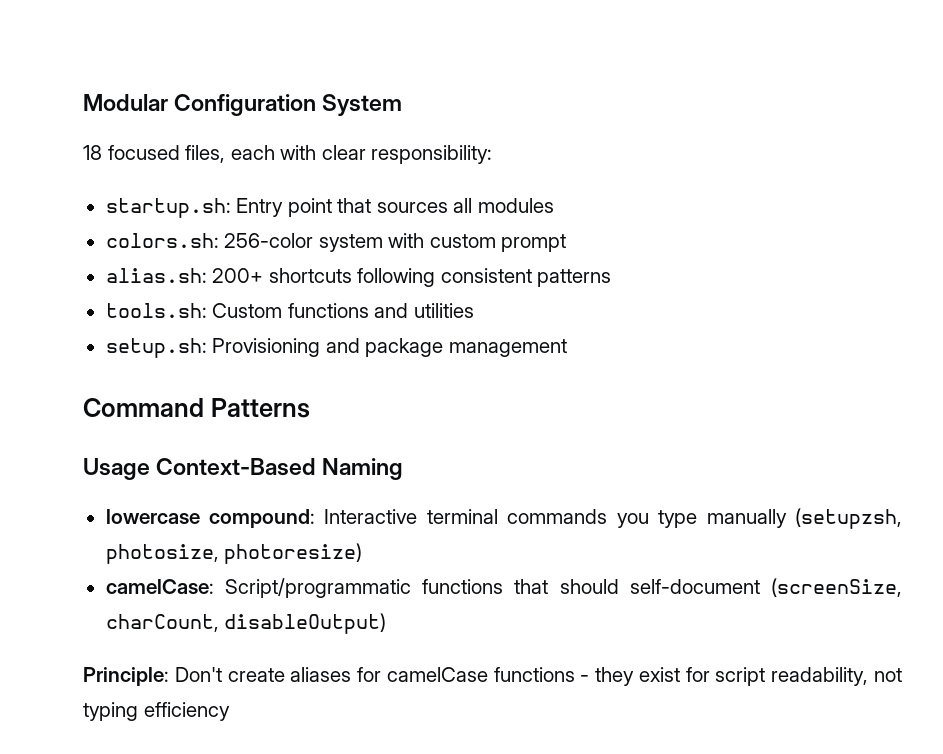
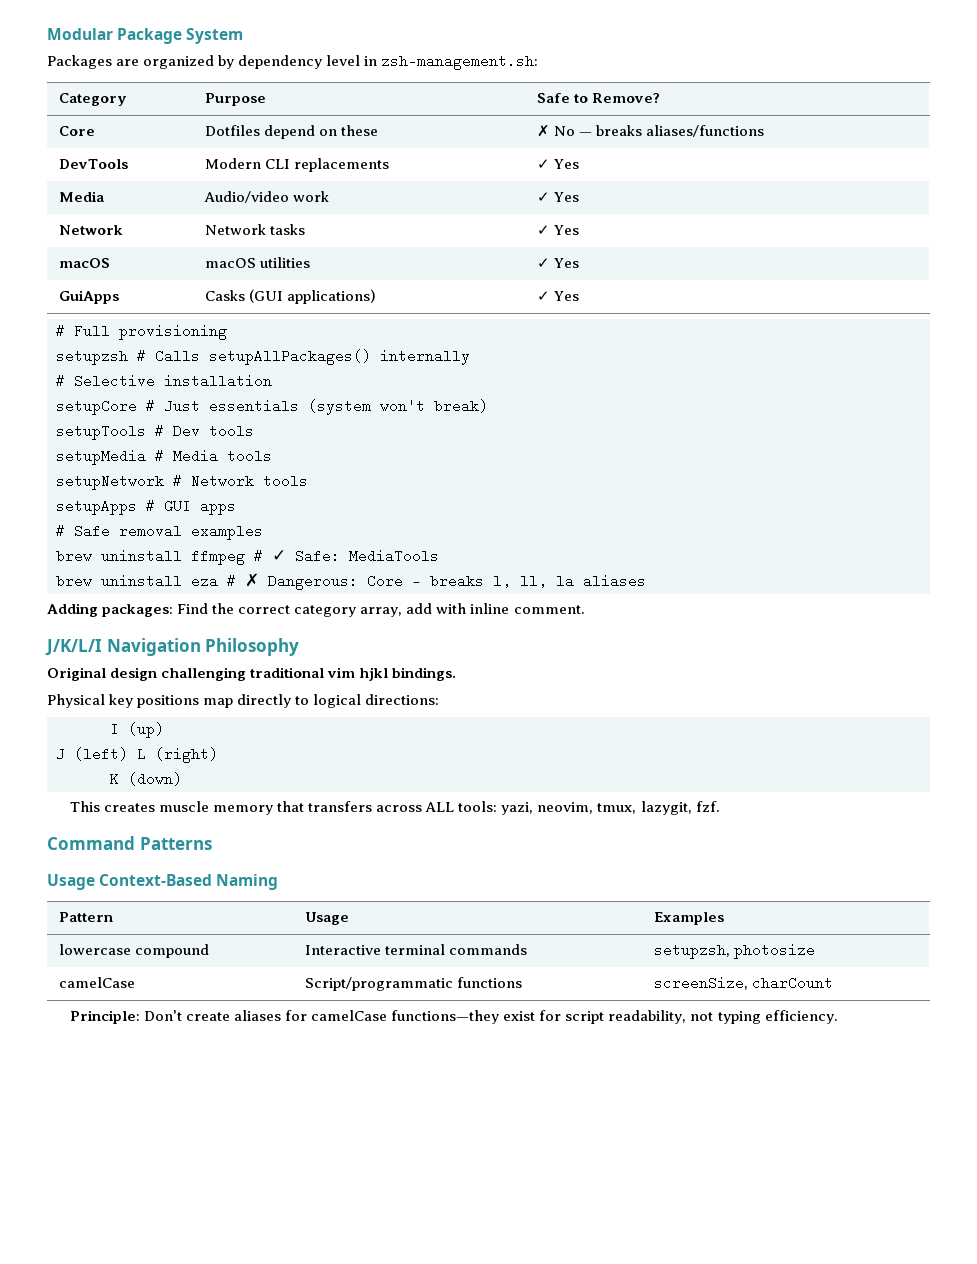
[174,94,317,116] Configuration -> [117,28,183,44] Package
[83,145,493,164] [105,198,554,218] [105,233,567,252] [105,268,612,287] [105,303,474,318] [105,338,567,358] 18 focused files, each with clear responsibility: // startup.sh: Entry point that sources all modules // colors.sh: 256-color system with custom prompt // alias.sh: 200+ shortcuts following consistent patterns // tools.sh: Custom functions and utilities // setup.sh: Provisioning and package management -> [47,54,539,70] [58,93,127,106] [204,93,266,106] [536,93,660,103] [58,126,95,136] [204,125,378,139] [536,125,764,137] [58,159,128,169] [204,158,389,172] [536,159,579,169] [58,191,104,202] [203,191,329,203] [536,192,579,202] [58,225,123,235] [204,224,305,235] [536,225,579,235] [58,258,110,268] [204,257,310,268] [536,258,579,268] [58,290,119,304] [204,289,376,304] [536,291,579,301] [56,324,227,340] [56,349,470,365] [56,374,272,388] [56,399,488,415] [56,424,254,440] [56,449,272,465] [56,474,308,490] [56,499,236,515] [56,524,263,540] [56,549,439,565] [56,573,646,590] [47,603,585,617] [45,638,300,656] [47,667,457,681] [47,694,440,708] [110,722,164,738] [56,747,218,763] [110,772,182,786] [69,801,720,815] Packages are organized by dependency level in zsh-management.sh: // Category | Purpose | Safe to Remove? // Core | Dotfiles depend on these | ✗ No — breaks aliases/functions // DevTools | Modern CLI replacements | ✓ Yes // Media | Audio/video work | ✓ Yes // Network | Network tasks | ✓ Yes // macOS | macOS utilities | ✓ Yes // GuiApps | Casks (GUI applications) | ✓ Yes // # Full provisioning // setupzsh # Calls setupAllPackages() internally // # Selective installation // setupCore # Just essentials (system won't break) // setupTools # Dev tools // setupMedia # Media tools // setupNetwork # Network tools // setupApps # GUI apps // # Safe removal examples // brew uninstall ffmpeg # ✓ Safe: MediaTools // brew uninstall eza # ✗ Dangerous: Core — breaks l, ll, la aliases // Adding packages: Find the correct category array, add with inline comment. // J/K/L/I Navigation Philosophy // Original design challenging traditional vim hjkl bindings. // Physical key positions map directly to logical directions: // I (up) // J (left) L (right) // K (down) // This creates muscle memory that transfers across ALL tools: yazi, neovim, tmux, lazygit, fzf.
[105,508,902,529] [105,543,363,564] [105,578,902,598] [105,613,387,634] // lowercase compound: Interactive terminal commands you type manually (setupzsh, photosize, photoresize) // camelCase: Script/programmatic functions that should self-document (screenSize, charCount, disableOutput) -> [58,912,113,922] [304,912,349,925] [653,912,724,925] [58,944,209,958] [304,944,527,955] [653,943,815,959] [58,977,135,988] [304,977,522,991] [653,976,833,990] // Pattern | Usage | Examples // lowercase compound | Interactive terminal commands | setupzsh, photosize // camelCase | Script/programmatic functions | screenSize, charCount
[493,667,635,686] functions - they -> [391,1010,500,1024] functions—they
[143,702,230,721] efficiency -> [764,1010,838,1024] efficiency.

